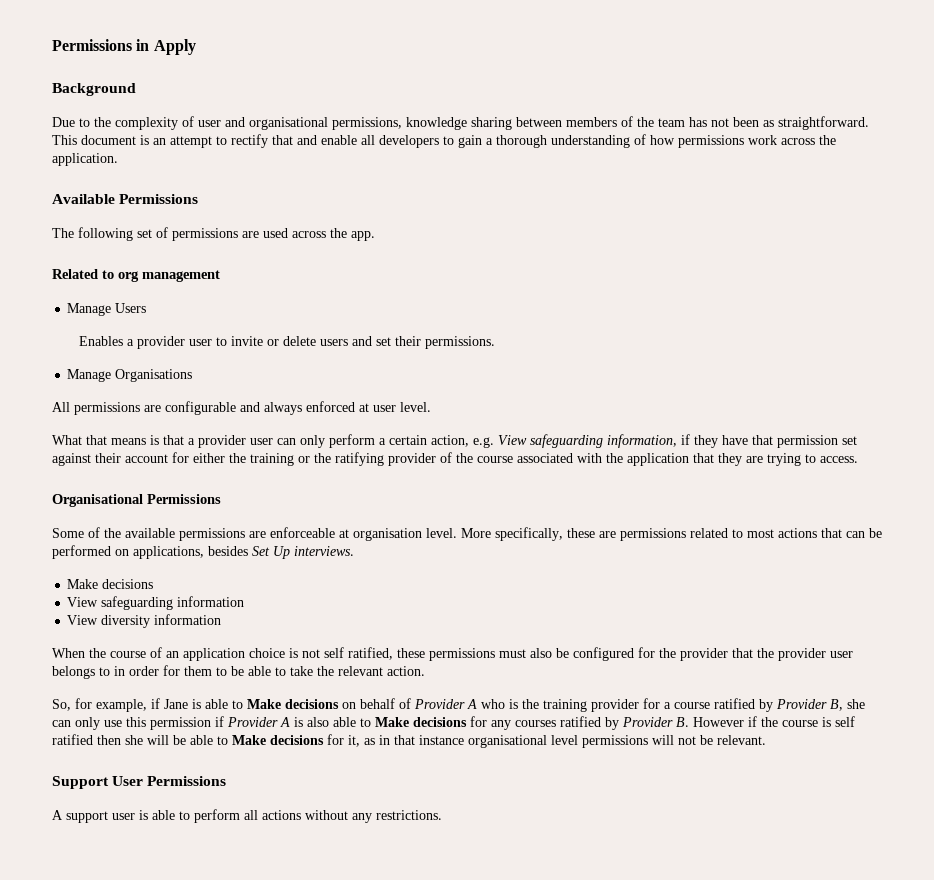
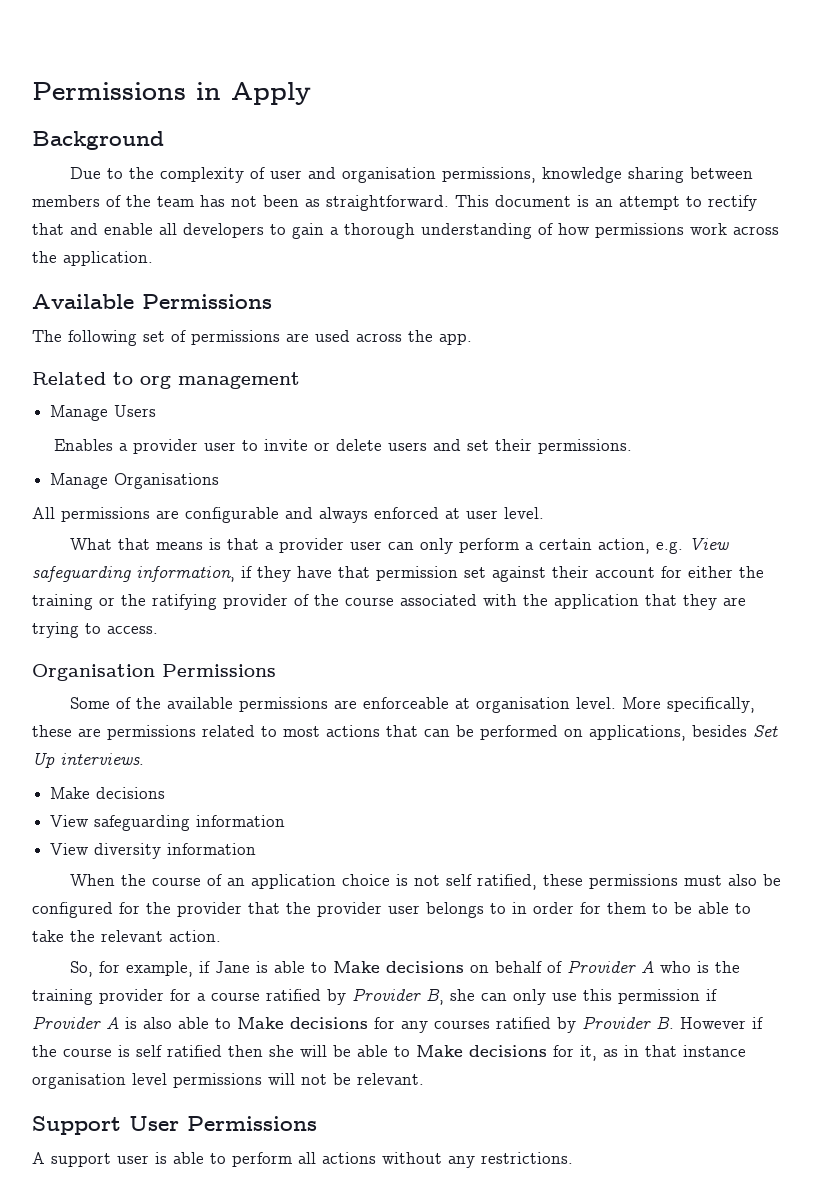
[249,117,328,130] organisational -> [342,167,437,183] organisation
[52,494,143,507] Organisational -> [32,664,155,681] Organisation
[468,735,547,748] organisational -> [32,1073,126,1089] organisation

